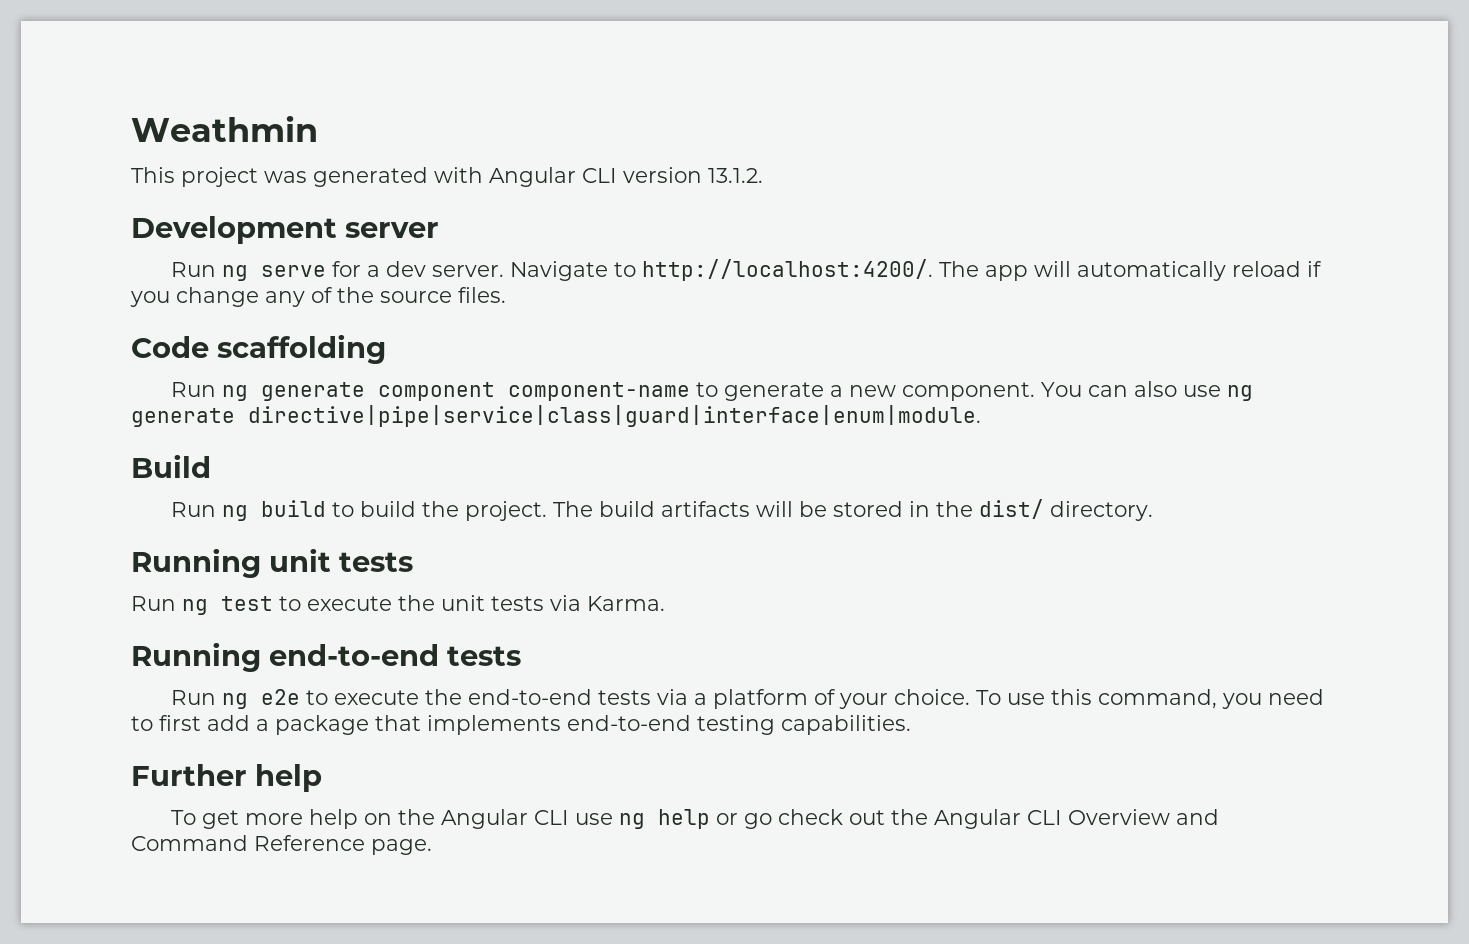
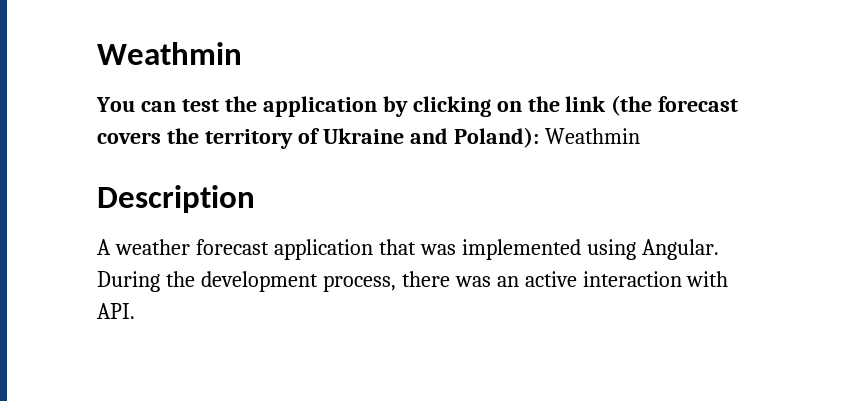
[131,116,318,142] [131,167,763,187] [131,216,439,244] [170,259,1322,281] [130,287,506,307] [131,334,386,364] [170,381,1253,401] [131,405,981,427] [131,454,211,478] [170,499,1153,521] [131,548,413,578] [131,595,665,615] [131,642,521,672] [170,689,1324,709] [131,715,911,735] [131,764,322,792] [170,809,1219,829] [131,835,432,855] Weathmin // This project was generated with Angular CLI version 13.1.2. // Development server // Run ng serve for a dev server. Navigate to http://localhost:4200/. The app will automatically reload if you change any of the source files. // Code scaffolding // Run ng generate component component-name to generate a new component. You can also use ng generate directive|pipe|service|class|guard|interface|enum|module. // Build // Run ng build to build the project. The build artifacts will be stored in the dist/ directory. // Running unit tests // Run ng test to execute the unit tests via Karma. // Running end-to-end tests // Run ng e2e to execute the end-to-end tests via a platform of your choice. To use this command, you need to first add a package that implements end-to-end testing capabilities. // Further help // To get more help on the Angular CLI use ng help or go check out the Angular CLI Overview and Command Reference page. -> [97,42,242,65] [96,95,739,117] [97,127,640,149] [97,185,255,213] [97,239,719,260] [97,271,729,292] [97,303,135,319] Weathmin // You can test the application by clicking on the link (the forecast covers the territory of Ukraine and Poland): Weathmin // Description // A weather forecast application that was implemented using Angular. During the development process, there was an active interaction with API.

